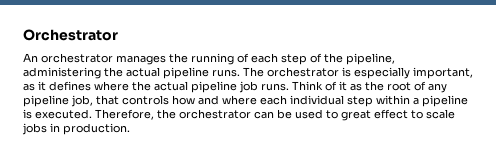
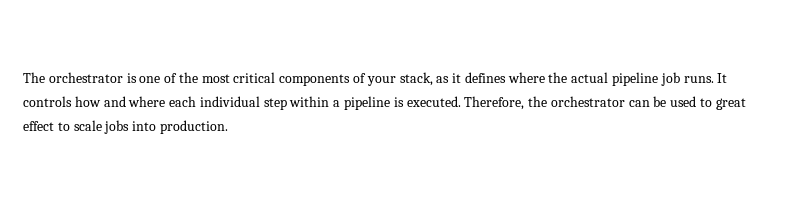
[23,29,118,41] [23,53,395,65] [23,67,473,79] Orchestrator // An orchestrator manages the running of each step of the pipeline, administering the actual pipeline runs. The orchestrator is especially important, -> [23,72,433,86] The orchestrator is one of the most critical components of your stack,
[292,81,447,93] [23,95,119,107] Think of it as the root of any pipeline job, that -> [717,73,728,83] It
[50,123,60,132] in -> [132,121,157,131] into

